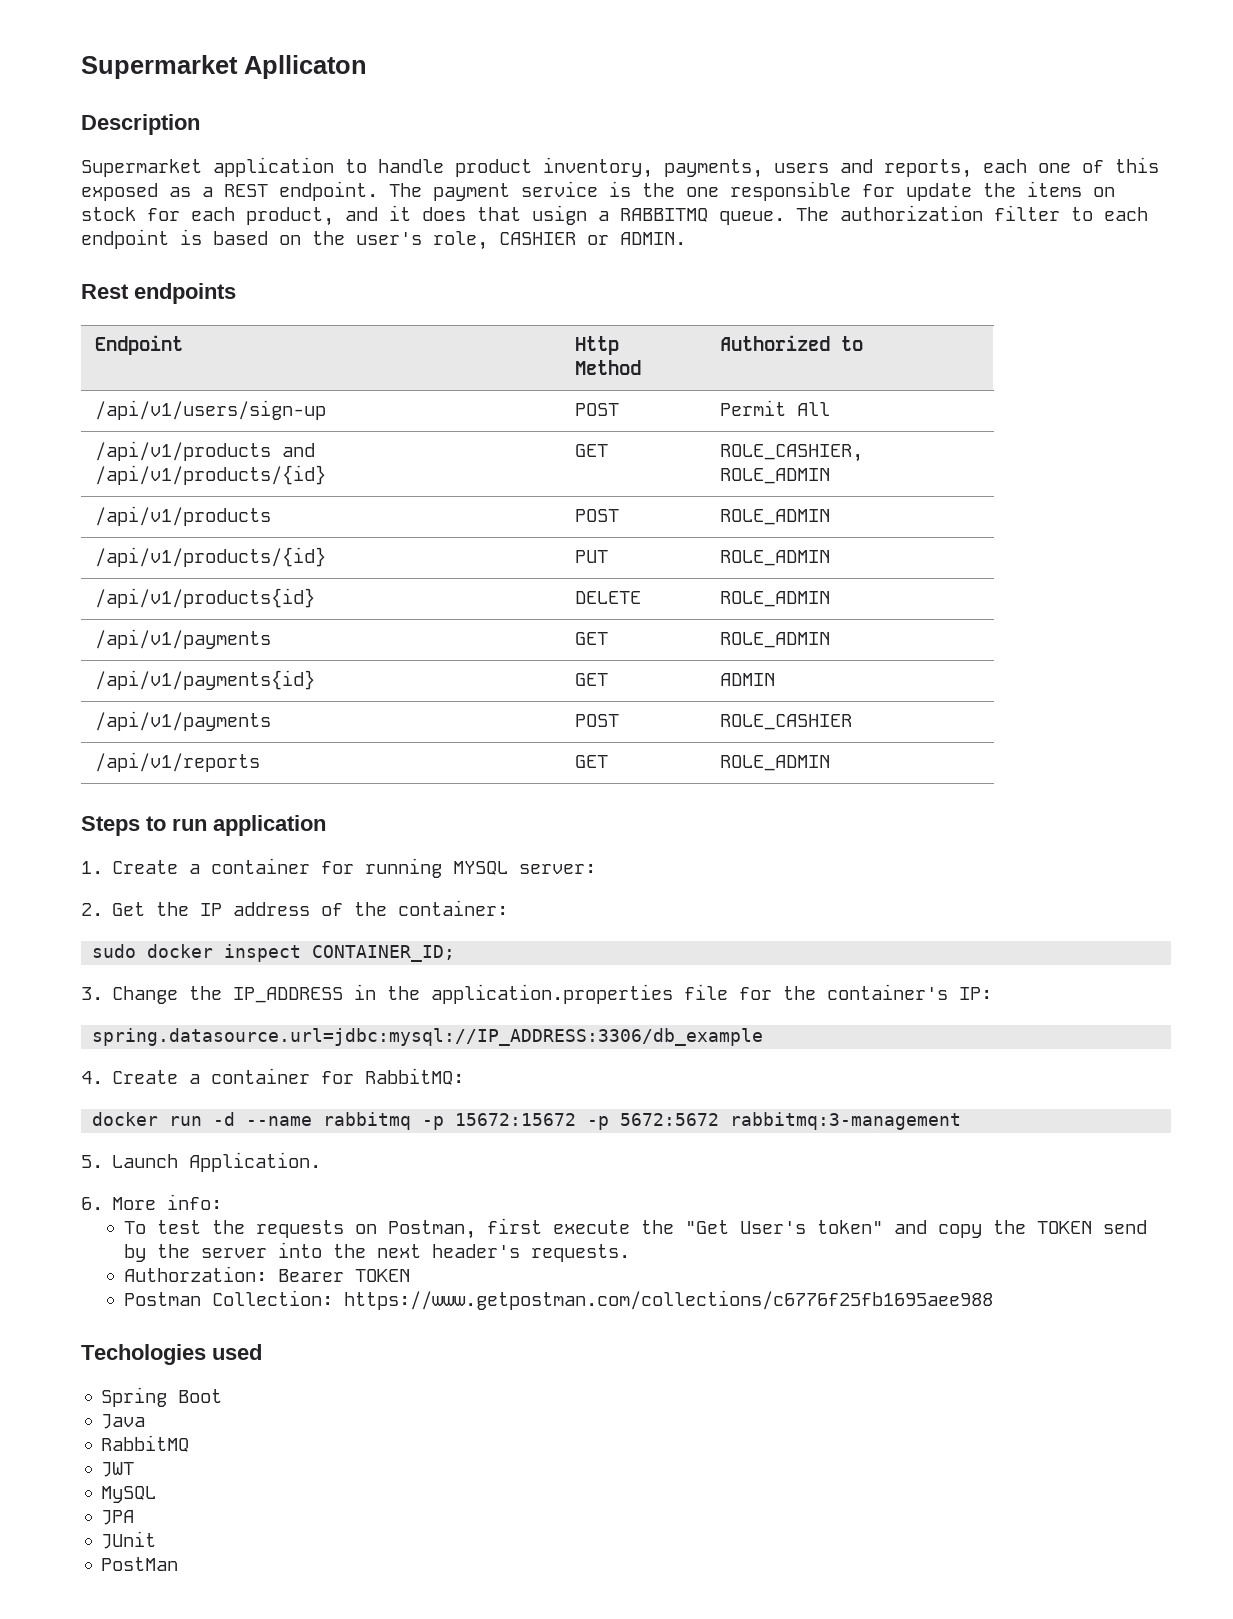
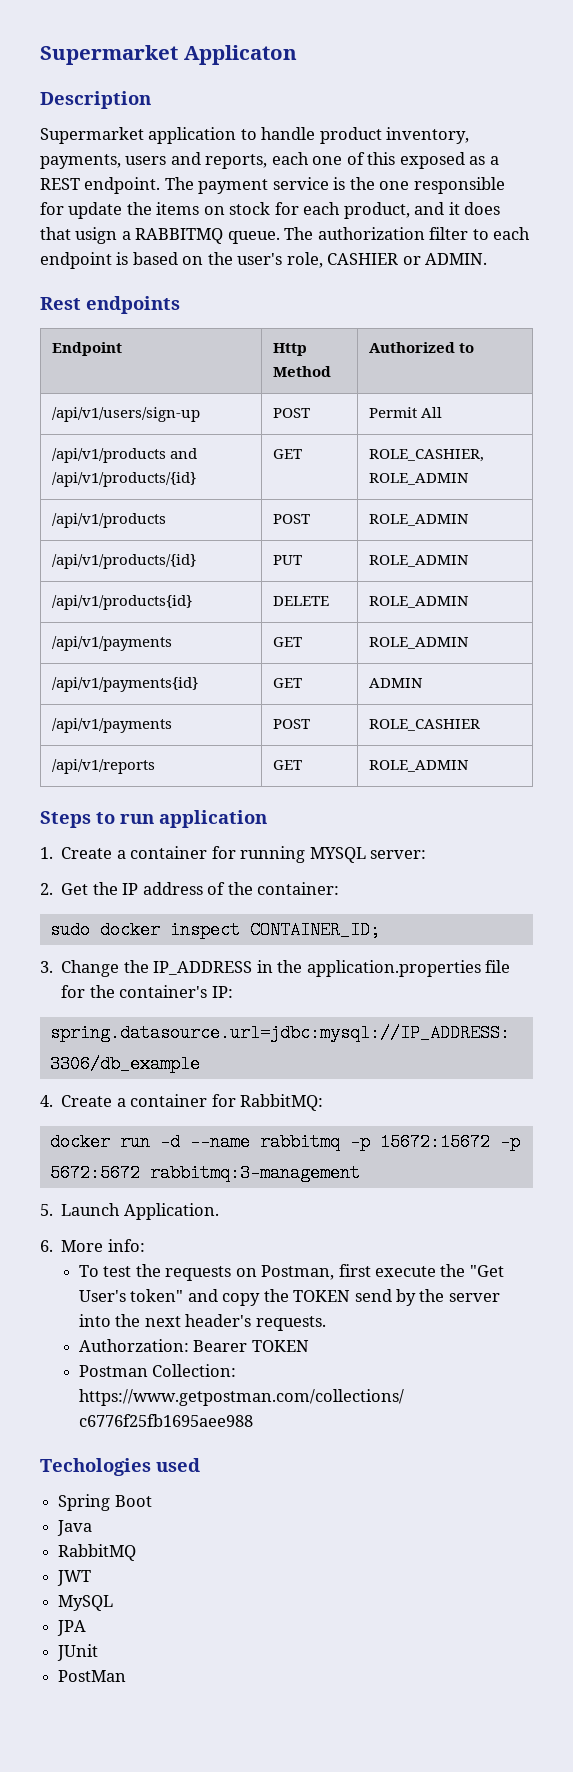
[81,55,367,79] Supermarket Apllicaton -> [40,45,297,65] Supermarket Applicaton

